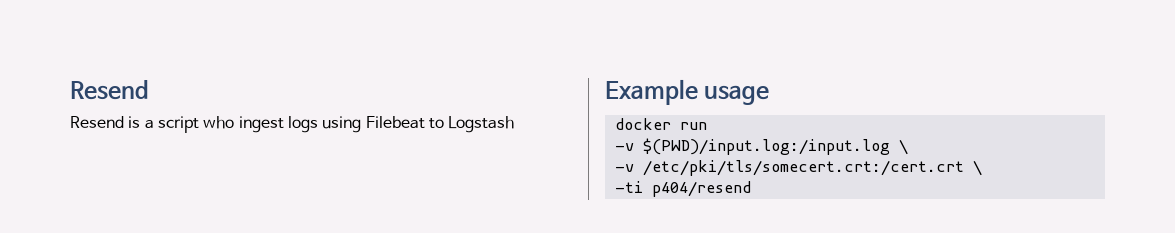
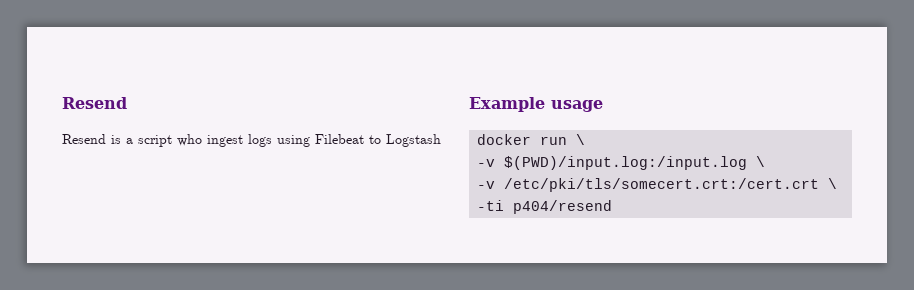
(707, 126) none -> [576,134,586,145] \

